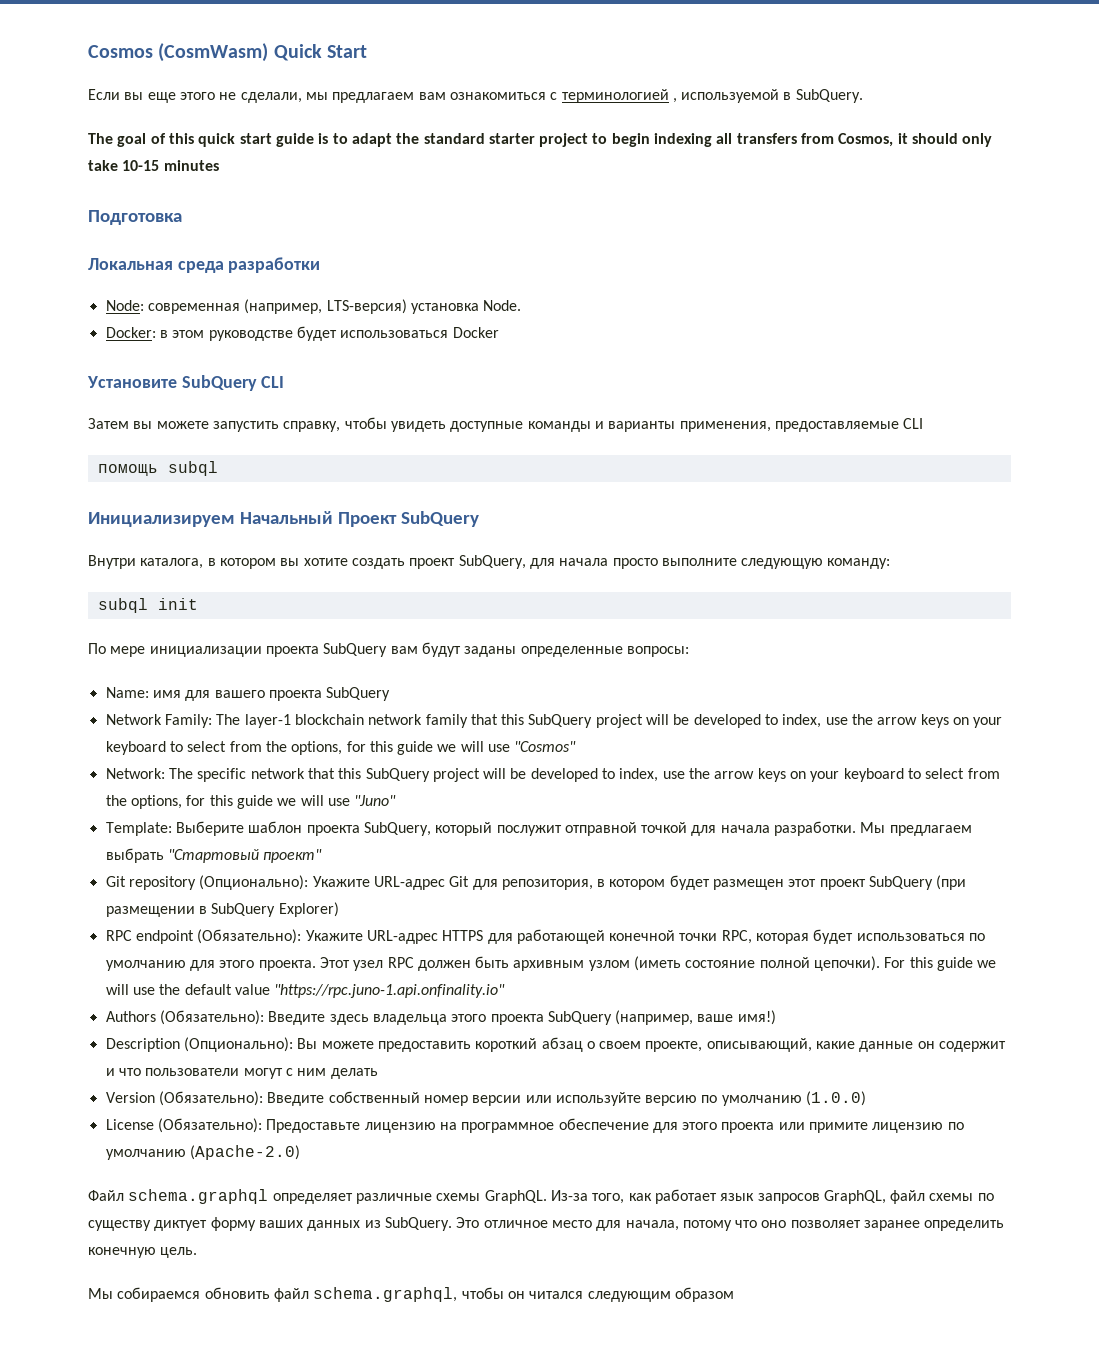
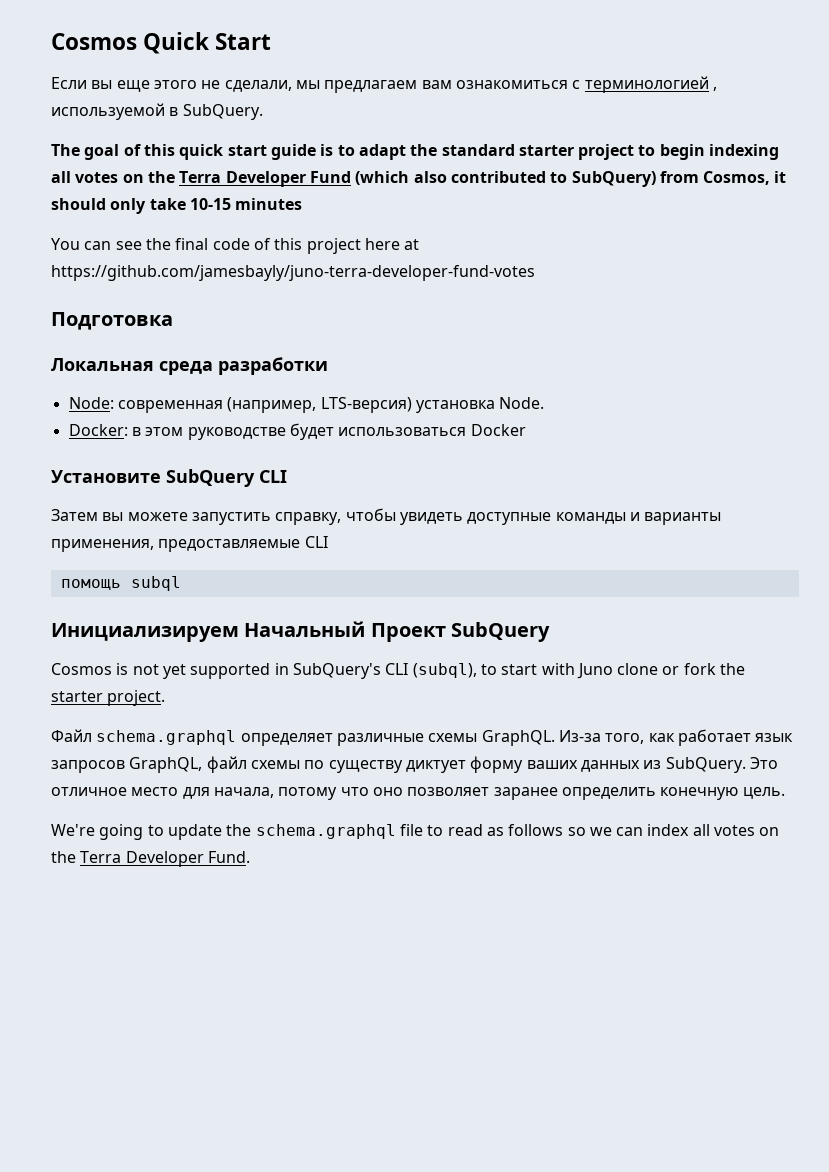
[88,43,269,62] Cosmos (CosmWasm) -> [51,33,137,50] Cosmos
[736,133,797,144] transfers -> [75,171,656,187] votes on the Terra Developer Fund (which also contributed to SubQuery)
(219, 165) none -> [51,238,420,254] [51,265,535,281] // You can see the final code of this project here at https://github.com/jamesbayly/juno-terra-developer-fund-votes
[88,555,891,569] [97,598,198,613] [88,642,689,657] [105,687,391,701] [105,714,1003,728] [105,741,577,755] [105,768,1000,782] [105,795,397,809] [105,821,972,836] [105,848,323,863] [105,875,967,890] [105,902,339,917] [105,929,986,944] [105,956,997,971] [105,984,506,998] [105,1010,776,1025] [105,1037,1007,1052] [105,1068,378,1079] [105,1091,867,1106] [105,1118,964,1133] [105,1145,300,1160] Внутри каталога, в котором вы хотите создать проект SubQuery, для начала просто выполните следующую команду: // subql init // По мере инициализации проекта SubQuery вам будут заданы определенные вопросы: // Name: имя для вашего проекта SubQuery // Network Family: The layer-1 blockchain network family that this SubQuery project will be developed to index, use the arrow keys on your keyboard to select from the options, for this guide we will use "Cosmos" // Network: The specific network that this SubQuery project will be developed to index, use the arrow keys on your keyboard to select from the options, for this guide we will use "Juno" // Template: Выберите шаблон проекта SubQuery, который послужит отправной точкой для начала разработки. Мы предлагаем выбрать "Стартовый проект" // Git repository (Опционально): Укажите URL-адрес Git для репозитория, в котором будет размещен этот проект SubQuery (при размещении в SubQuery Explorer) // RPC endpoint (Обязательно): Укажите URL-адрес HTTPS для работающей конечной точки RPC, которая будет использоваться по умолчанию для этого проекта. Этот узел RPC должен быть архивным узлом (иметь состояние полной цепочки). For this guide we will use the default value "https://rpc.juno-1.api.onfinality.io" // Authors (Обязательно): Введите здесь владельца этого проекта SubQuery (например, ваше имя!) // Description (Опционально): Вы можете предоставить короткий абзац о своем проекте, описывающий, какие данные он содержит и что пользователи могут с ним делать // Version (Обязательно): Введите собственный номер версии или используйте версию по умолчанию (1.0.0) // License (Обязательно): Предоставьте лицензию на программное обеспечение для этого проекта или примите лицензию по умолчанию (Apache-2.0) -> [51,663,746,679] [51,690,166,706] Cosmos is not yet supported in SubQuery's CLI (subql), to start with Juno clone or fork the starter project.
[88,1287,734,1302] Мы собираемся обновить файл schema.graphql, чтобы он читался следующим образом -> [51,824,780,840] [51,851,250,867] We're going to update the schema.graphql file to read as follows so we can index all votes on the Terra Developer Fund.

